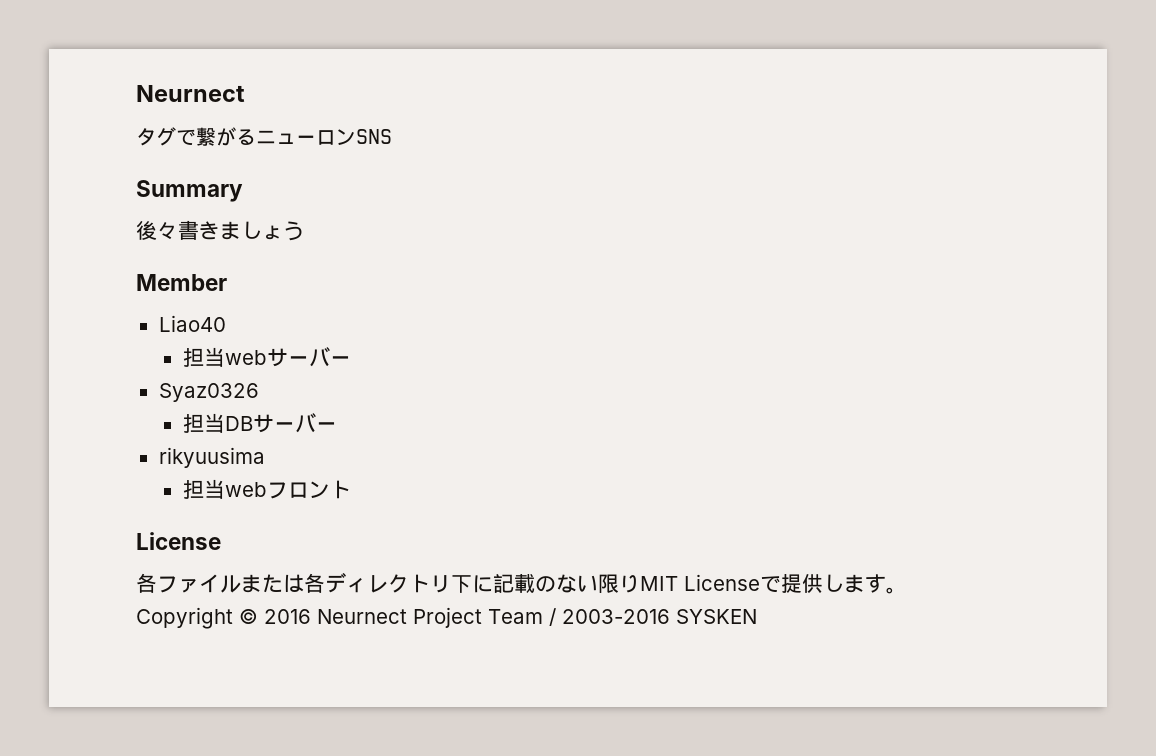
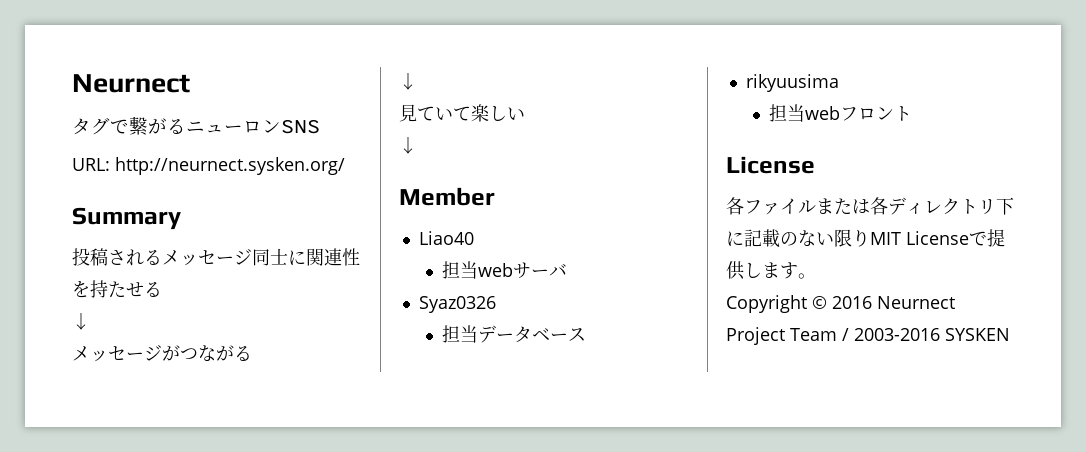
(392, 136) none -> [72,157,345,175] // URL: http://neurnect.sysken.org/
[136,220,304,241] 後々書きましょう -> [72,248,360,266] [72,280,162,298] [72,313,90,330] [72,345,252,362] [399,73,417,90] [399,104,525,122] [399,137,417,154] 投稿されるメッセージ同士に関連性を持たせる // ↓ // メッセージがつながる // ↓ // 見ていて楽しい // ↓
[329,356,351,365] ー -> (568, 270) none
[224,413,337,433] DBサーバー -> [478,325,587,343] データベース

